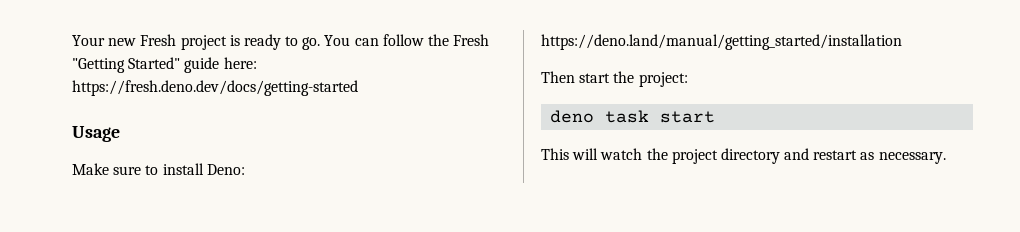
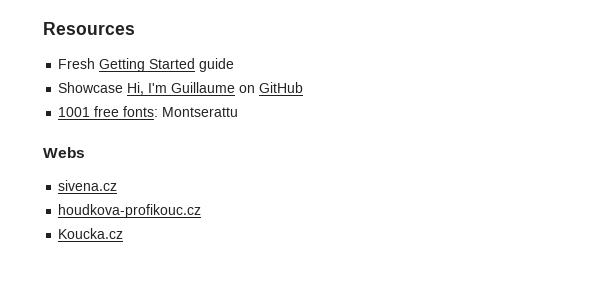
[72,34,490,50] [72,57,257,73] [72,80,358,96] [72,126,120,142] [72,163,245,175] [541,34,902,50] [541,71,688,87] [550,110,716,123] [541,148,946,164] Your new Fresh project is ready to go. You can follow the Fresh "Getting Started" guide here: https://fresh.deno.dev/docs/getting-started // Usage // Make sure to install Deno: https://deno.land/manual/getting_started/installation // Then start the project: // deno task start // This will watch the project directory and restart as necessary. -> [43,22,135,35] [58,58,235,72] [58,82,304,95] [58,106,239,117] [43,147,85,158] [58,180,118,191] [58,204,202,218] [58,228,124,239] Resources // Fresh Getting Started guide // Showcase Hi, I'm Guillaume on GitHub // 1001 free fonts: Montserattu // Webs // sivena.cz // houdkova-profikouc.cz // Koucka.cz

